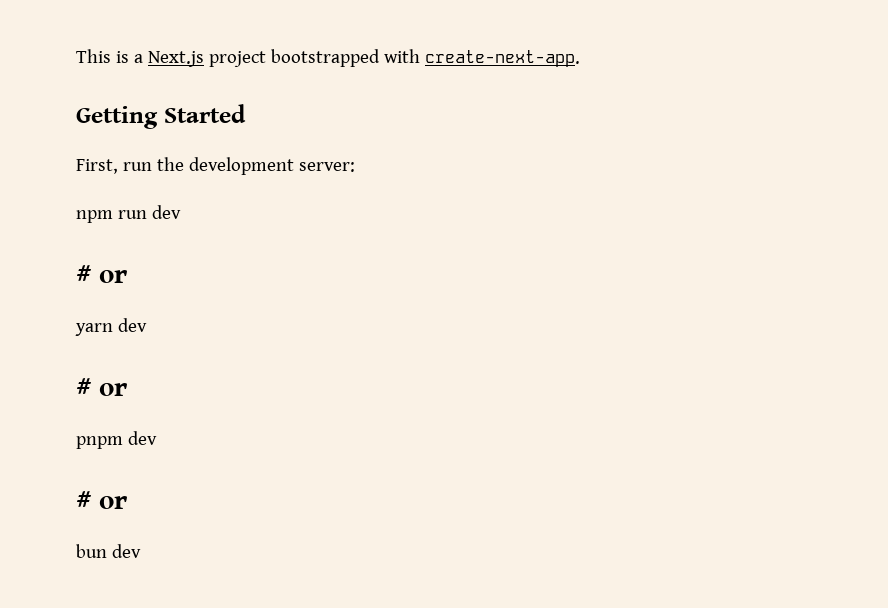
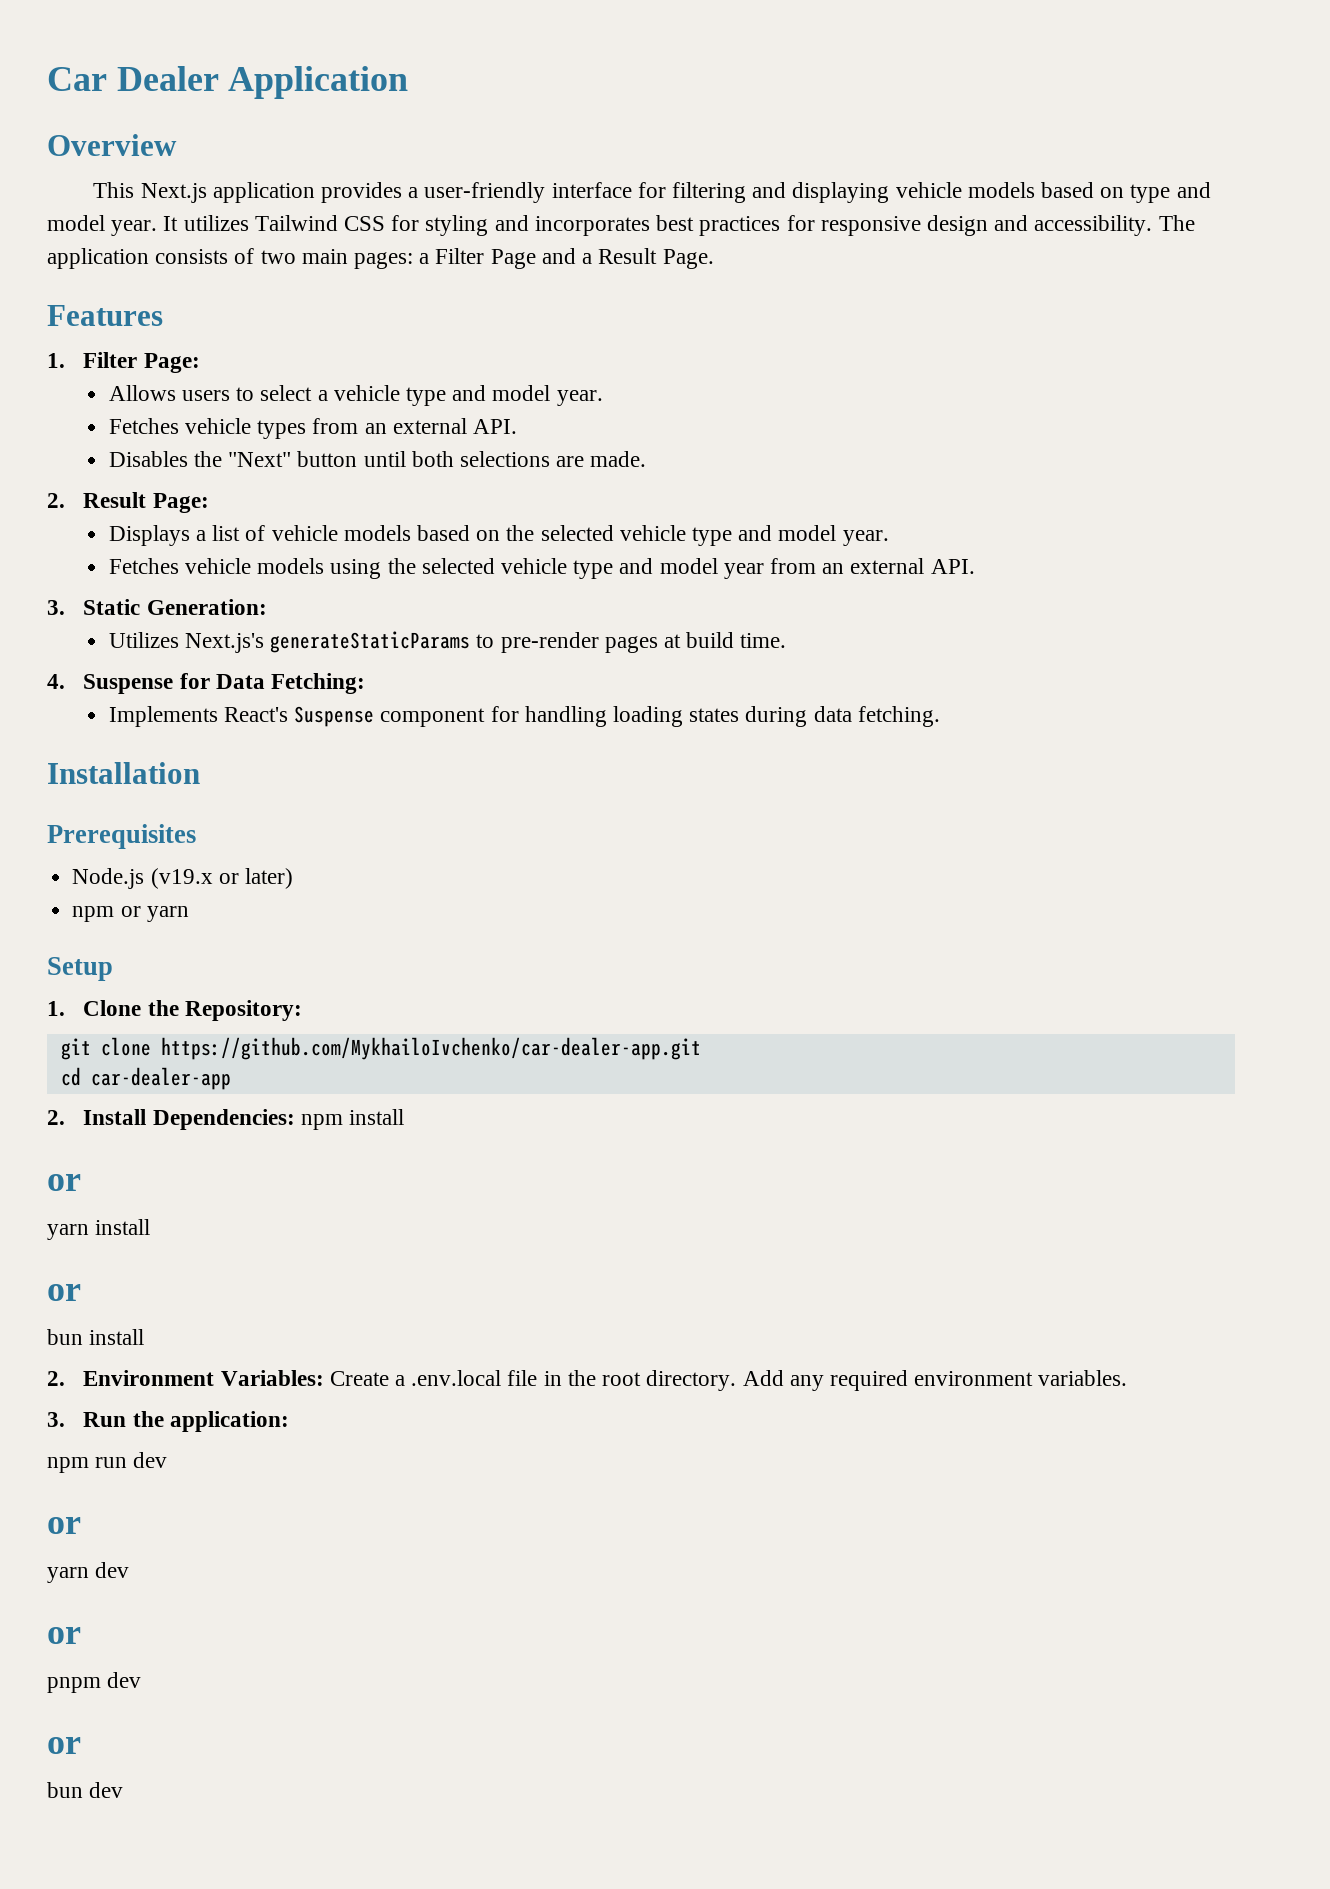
[76,49,580,67] [76,104,246,129] [76,157,355,175] This is a Next.js project bootstrapped with create-next-app. // Getting Started // First, run the development server: -> [47,66,409,99] [47,134,177,156] [93,182,1211,203] [47,215,1195,236] [47,248,714,269] [47,305,163,326] [47,352,200,373] [108,385,603,406] [108,418,517,439] [108,451,647,467] [47,492,209,513] [108,525,889,546] [108,558,975,579] [47,599,267,615] [108,631,787,653] [47,673,366,694] [108,706,940,727] [47,762,200,784] [47,824,196,849] [72,868,293,889] [72,906,189,922] [47,957,113,981] [47,1000,302,1021] [60,1037,701,1060] [60,1067,231,1090] [47,1109,405,1130] [47,1174,81,1191] [47,1219,151,1240] [47,1284,81,1301] [47,1329,145,1345] [47,1370,1128,1391] [47,1411,289,1432] Car Dealer Application // Overview // This Next.js application provides a user-friendly interface for filtering and displaying vehicle models based on type and model year. It utilizes Tailwind CSS for styling and incorporates best practices for responsive design and accessibility. The application consists of two main pages: a Filter Page and a Result Page. // Features // 1. Filter Page: // Allows users to select a vehicle type and model year. // Fetches vehicle types from an external API. // Disables the "Next" button until both selections are made. // 2. Result Page: // Displays a list of vehicle models based on the selected vehicle type and model year. // Fetches vehicle models using the selected vehicle type and model year from an external API. // 3. Static Generation: // Utilizes Next.js's generateStaticParams to pre-render pages at build time. // 4. Suspense for Data Fetching: // Implements React's Suspense component for handling loading states during data fetching. // Installation // Prerequisites // Node.js (v19.x or later) // npm or yarn // Setup // 1. Clone the Repository: // git clone https://github.com/MykhailoIvchenko/car-dealer-app.git // cd car-dealer-app // 2. Install Dependencies: npm install // or // yarn install // or // bun install // 2. Environment Variables: Create a .env.local file in the root directory. Add any required environment variables. // 3. Run the application:
[76,265,92,283] # -> (168, 1460) none
[76,378,92,396] # -> (130, 1570) none
[76,491,92,509] # -> (142, 1680) none

